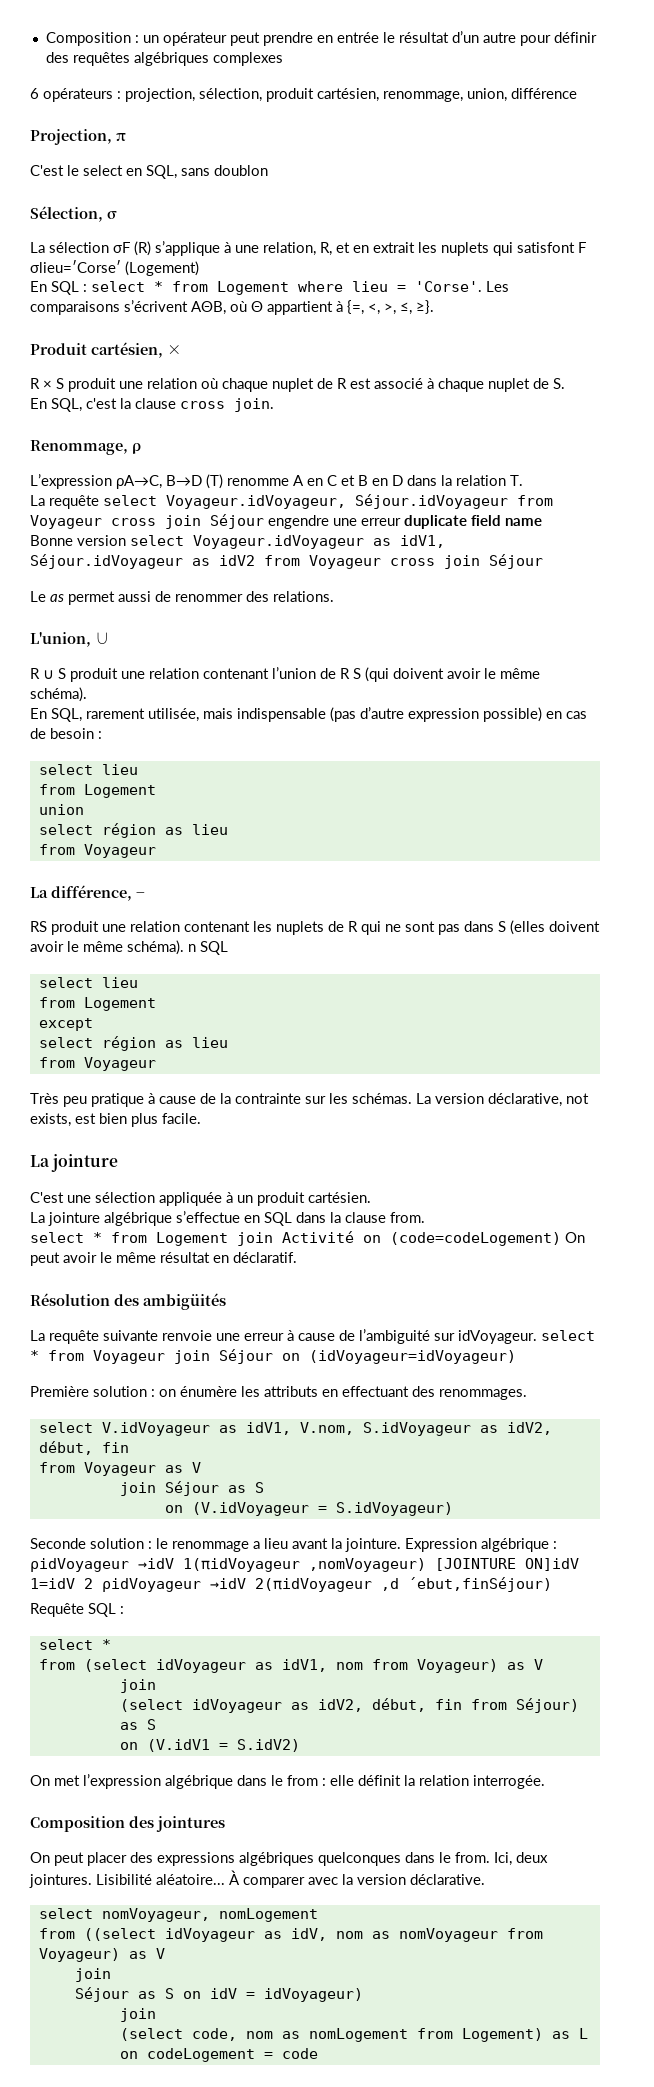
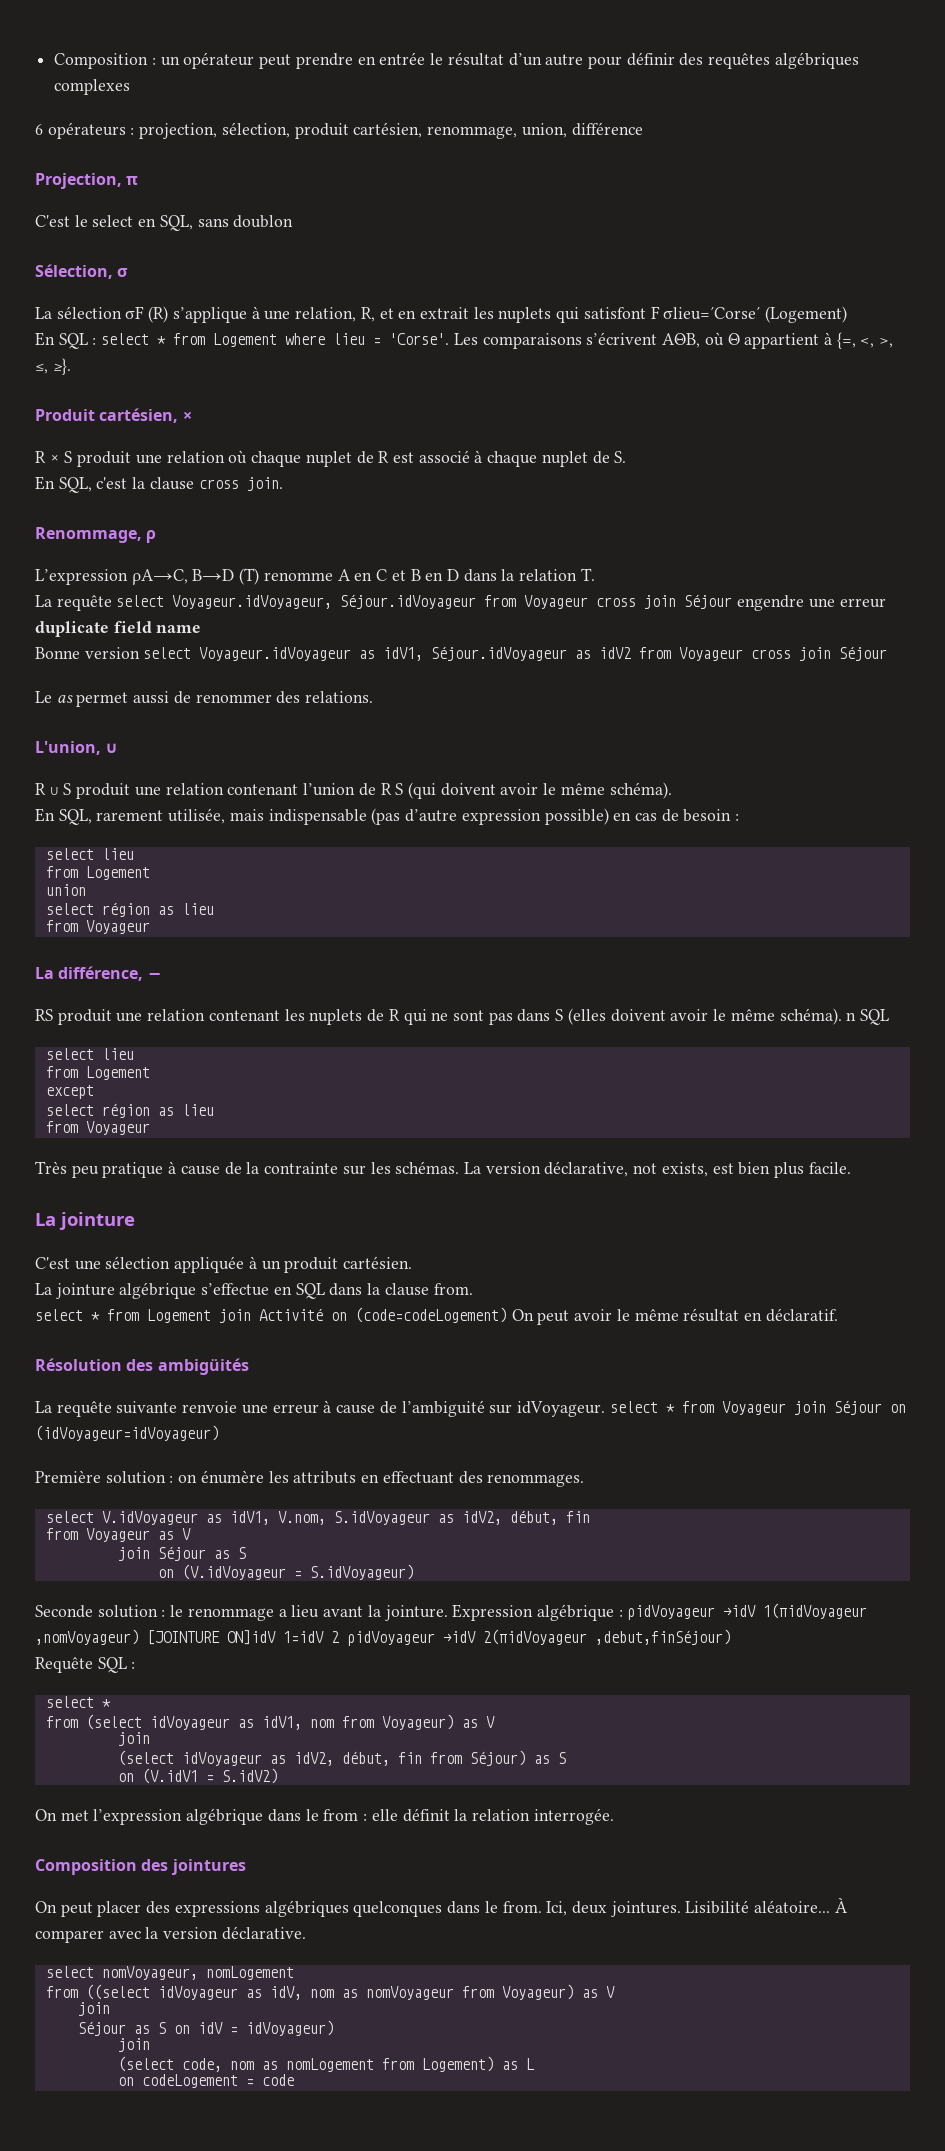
[381,1577,552,1592] ,d ´ebut,finSéjour) -> [595,1629,731,1645] ,debut,finSéjour)

